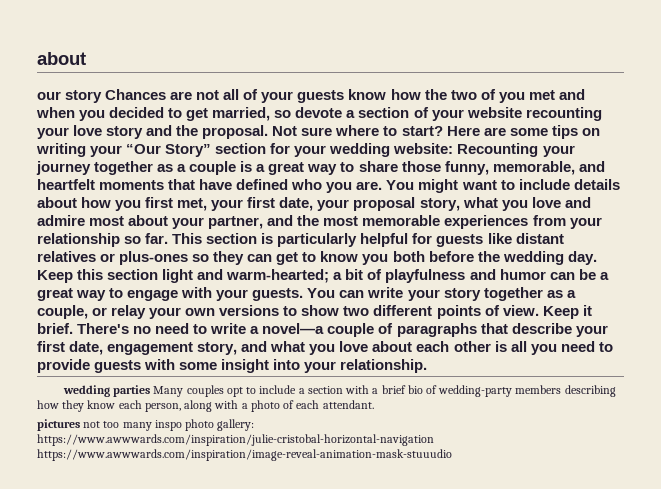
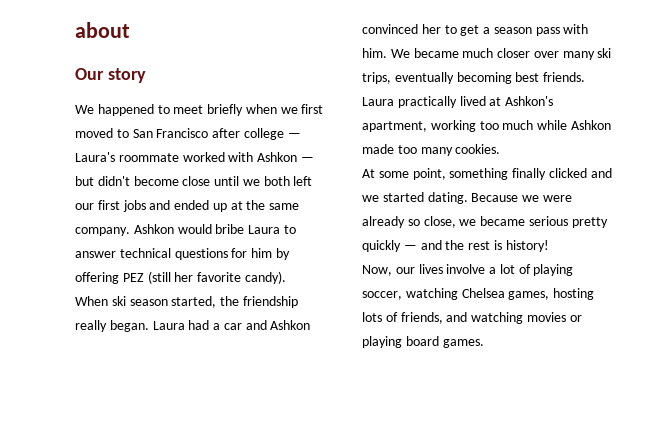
[37,89,585,103] [36,107,602,121] [37,125,600,139] [36,143,575,157] [36,161,605,175] [37,179,620,193] [37,197,591,211] [37,215,602,229] [37,233,564,247] [37,251,597,265] [37,269,609,283] [37,287,576,301] [37,305,592,319] [37,323,608,337] [37,341,613,355] [37,359,428,373] [62,385,616,397] [37,400,374,412] [37,419,255,431] [37,434,434,446] [37,449,452,461] our story Chances are not all of your guests know how the two of you met and when you decided to get married, so devote a section of your website recounting your love story and the proposal. Not sure where to start? Here are some tips on writing your “Our Story” section for your wedding website: Recounting your journey together as a couple is a great way to share those funny, memorable, and heartfelt moments that have defined who you are. You might want to include details about how you first met, your first date, your proposal story, what you love and admire most about your partner, and the most memorable experiences from your relationship so far. This section is particularly helpful for guests like distant relatives or plus-ones so they can get to know you both before the wedding day. Keep this section light and warm-hearted; a bit of playfulness and humor can be a great way to engage with your guests. You can write your story together as a couple, or relay your own versions to show two different points of view. Keep it brief. There's no need to write a novel—a couple of paragraphs that describe your first date, engagement story, and what you love about each other is all you need to provide guests with some insight into your relationship. // wedding parties Many couples opt to include a section with a brief bio of wedding-party members describing how they know each person, along with a photo of each attendant. // pictures not too many inspo photo gallery: https://www.awwwards.com/inspiration/julie-cristobal-horizontal-navigation https://www.awwwards.com/inspiration/image-reveal-animation-mask-stuuudio -> [75,68,146,83] [75,104,324,116] [75,128,301,140] [75,152,314,162] [75,176,313,186] [75,200,300,212] [75,224,296,236] [75,248,290,260] [75,271,286,284] [75,296,298,308] [75,320,311,332] [362,24,589,36] [362,48,612,60] [362,72,586,84] [362,96,554,108] [362,120,611,132] [362,144,501,156] [362,168,612,180] [362,192,572,204] [362,216,608,228] [362,240,549,252] [362,264,574,276] [362,288,595,300] [362,312,582,324] [362,336,484,348] Our story // We happened to meet briefly when we first moved to San Francisco after college — Laura's roommate worked with Ashkon — but didn't become close until we both left our first jobs and ended up at the same company. Ashkon would bribe Laura to answer technical questions for him by offering PEZ (still her favorite candy). // When ski season started, the friendship really began. Laura had a car and Ashkon convinced her to get a season pass with him. We became much closer over many ski trips, eventually becoming best friends. Laura practically lived at Ashkon's apartment, working too much while Ashkon made too many cookies. // At some point, something finally clicked and we started dating. Because we were already so close, we became serious pretty quickly — and the rest is history! // Now, our lives involve a lot of playing soccer, watching Chelsea games, hosting lots of friends, and watching movies or playing board games.

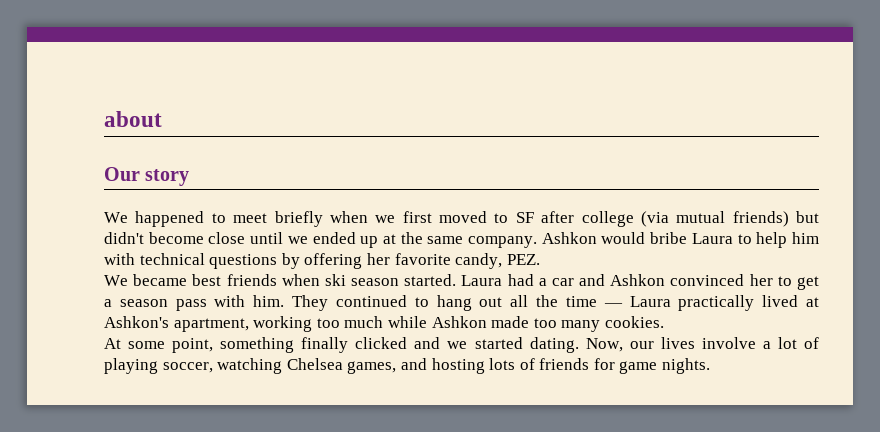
[132,128,301,140] [75,152,314,162] San Francisco after college — Laura's roommate worked with Ashkon — -> [515,211,789,227] SF after college (via mutual friends)
[263,176,313,186] [75,200,171,212] both left our first jobs and -> (308, 240) none
[75,248,290,260] [75,271,286,284] [75,296,298,308] [75,320,149,332] answer technical questions for him by offering PEZ (still her favorite candy). // When ski season started, the friendship really began. -> [756,232,819,248] [104,253,540,269] [104,274,457,286] help him with technical questions by offering her favorite candy, PEZ. // We became best friends when ski season started.
[390,48,612,60] [362,72,586,84] We became much closer over many ski trips, eventually becoming best friends. -> [292,295,623,311] They continued to hang out all the time —
[471,193,572,202] [362,216,608,228] [362,240,549,252] Because we were already so close, we became serious pretty quickly — and the rest is history! // -> (579, 345) none
(550, 295) none -> [400,358,427,370] and
[400,312,582,324] [362,336,484,348] friends, and watching movies or playing board games. -> [539,358,711,374] friends for game nights.

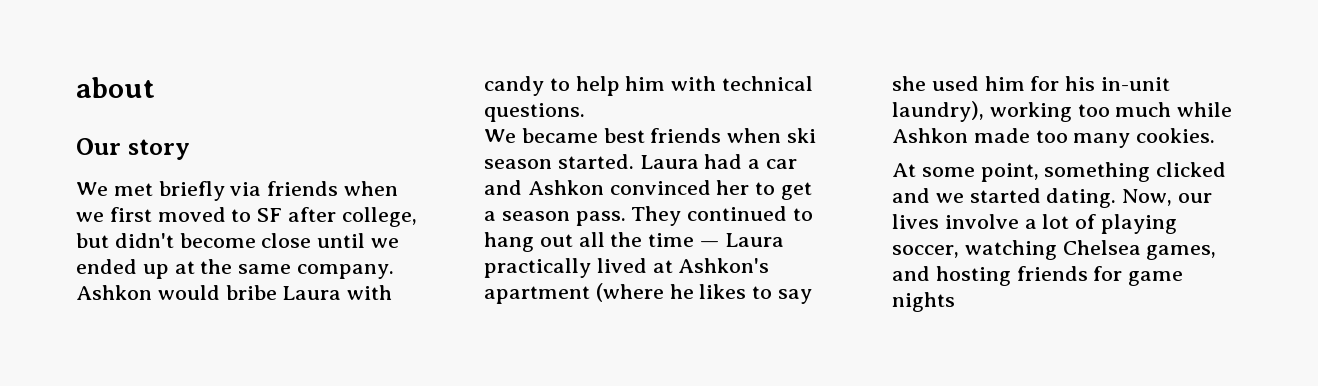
[135,211,323,227] happened to meet briefly -> [113,181,339,201] met briefly via friends
[581,211,789,227] college (via mutual friends) -> [341,207,417,227] college,
(733, 238) none -> [347,285,393,300] [484,76,544,96] with candy
[209,253,540,269] questions by offering her favorite candy, PEZ. -> [484,103,585,122] questions.
[175,295,285,311] pass with him. -> [575,211,626,226] pass.
[173,318,249,332] apartment, -> [484,283,813,304] [892,76,1171,91] [892,101,984,122] apartment (where he likes to say she used him for his in-unit laundry),
[301,337,349,353] finally -> (1151, 172) none
[489,358,535,370] lots of -> (1011, 276) none
[662,358,711,374] nights. -> [892,292,955,312] nights

